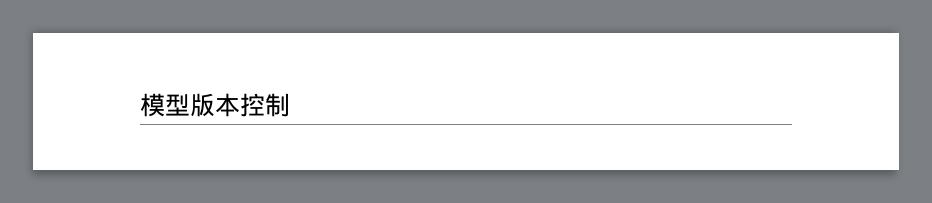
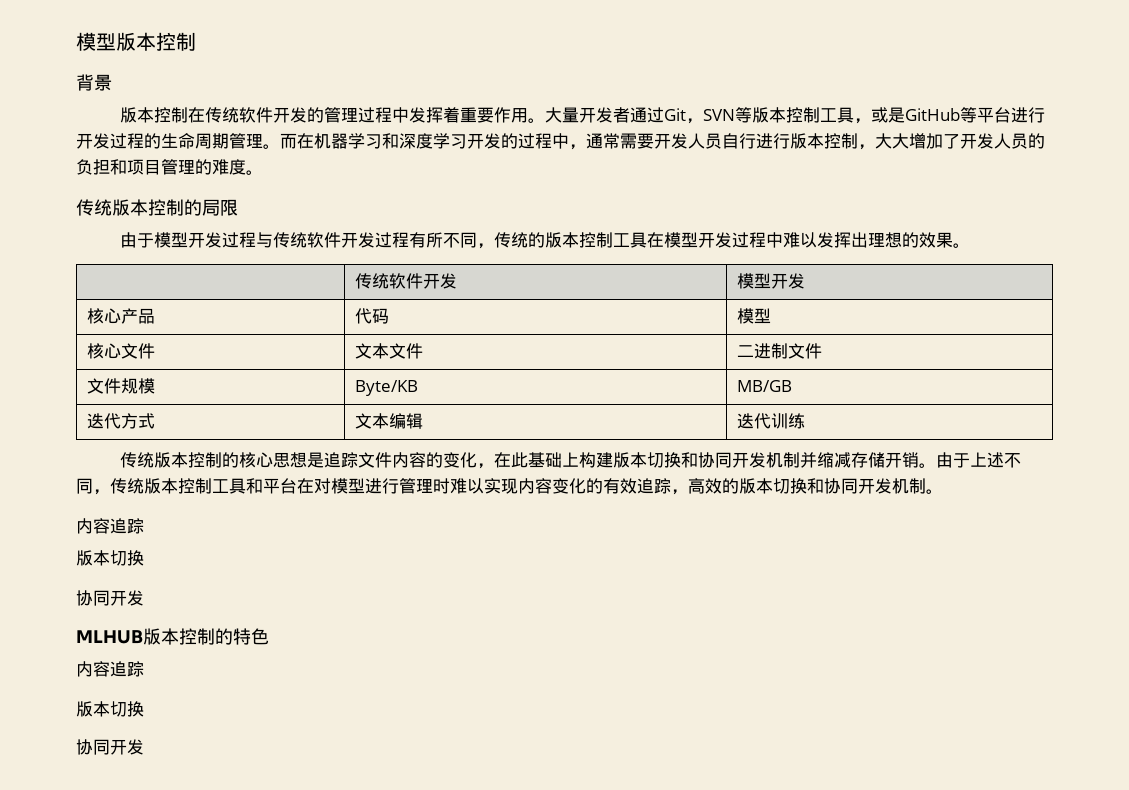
(290, 105) none -> [76,74,112,91] [120,107,1046,124] [76,133,1045,150] [76,159,263,175] [76,199,238,216] [120,232,971,249] [354,273,457,289] [736,273,805,289] [86,308,155,324] [354,308,389,324] [736,308,771,324] [86,343,155,359] [354,343,423,359] [736,343,822,359] [86,378,155,394] [354,380,418,396] [736,380,792,392] [86,413,155,429] [354,413,423,429] [736,413,805,429] [120,452,1022,469] [76,478,943,495] [76,518,144,534] [76,550,144,566] [76,590,144,606] [76,628,269,645] [76,661,144,677] [76,701,144,717] [76,739,144,755] // 背景 // 版本控制在传统软件开发的管理过程中发挥着重要作用。大量开发者通过Git，SVN等版本控制工具，或是GitHub等平台进行开发过程的生命周期管理。而在机器学习和深度学习开发的过程中，通常需要开发人员自行进行版本控制，大大增加了开发人员的负担和项目管理的难度。 // 传统版本控制的局限 // 由于模型开发过程与传统软件开发过程有所不同，传统的版本控制工具在模型开发过程中难以发挥出理想的效果。 // | 传统软件开发 | 模型开发 // 核心产品 | 代码 | 模型 // 核心文件 | 文本文件 | 二进制文件 // 文件规模 | Byte/KB | MB/GB // 迭代方式 | 文本编辑 | 迭代训练 // 传统版本控制的核心思想是追踪文件内容的变化，在此基础上构建版本切换和协同开发机制并缩减存储开销。由于上述不同，传统版本控制工具和平台在对模型进行管理时难以实现内容变化的有效追踪，高效的版本切换和协同开发机制。 // 内容追踪 // 版本切换 // 协同开发 // MLHUB版本控制的特色 // 内容追踪 // 版本切换 // 协同开发

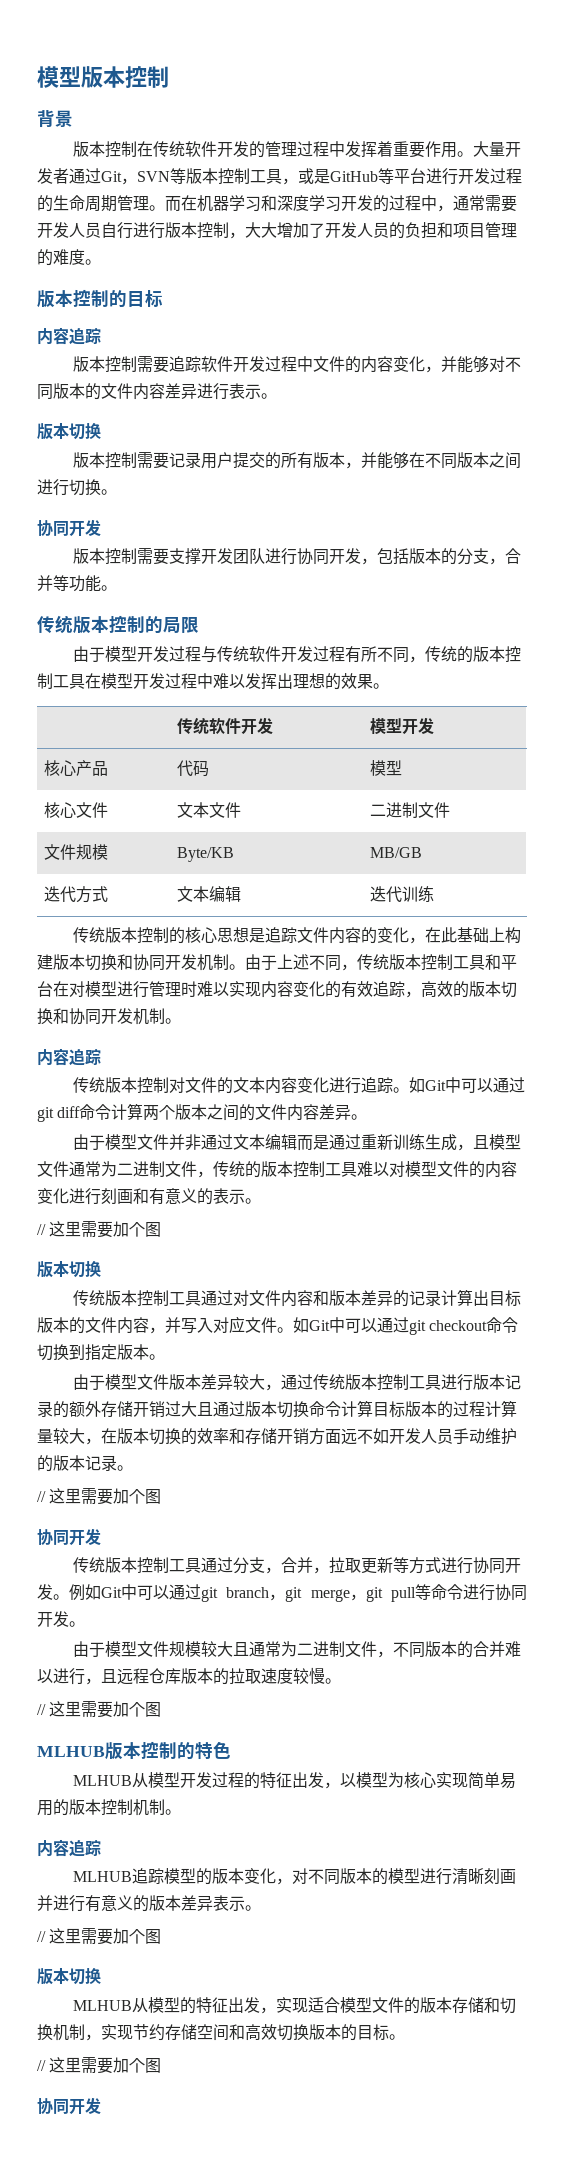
(263, 172) none -> [37,289,163,308] [37,327,101,345] [73,356,522,373] [37,383,277,400] [37,423,101,440] [73,452,522,469] [37,479,117,496] [37,519,101,537] [73,548,522,565] [37,575,117,592] // 版本控制的目标 // 内容追踪 // 版本控制需要追踪软件开发过程中文件的内容变化，并能够对不同版本的文件内容差异进行表示。 // 版本切换 // 版本控制需要记录用户提交的所有版本，并能够在不同版本之间进行切换。 // 协同开发 // 版本控制需要支撑开发团队进行协同开发，包括版本的分支，合并等功能。
[800,452,920,468] 并缩减存储开销 -> (229, 962) none
[76,550,144,566] [76,590,144,606] 版本切换 // 协同开发 -> [73,1077,526,1094] [37,1103,368,1122] [73,1134,522,1151] [37,1161,517,1178] [37,1188,261,1205] [37,1221,162,1238] [37,1261,101,1278] [73,1289,522,1307] [37,1316,519,1335] [37,1344,165,1361] [73,1374,522,1391] [37,1400,517,1418] [37,1428,517,1445] [37,1455,133,1472] [37,1488,162,1505] [37,1528,101,1546] [73,1557,522,1574] [37,1584,527,1602] [37,1611,85,1627] [73,1641,522,1658] [37,1667,341,1685] [37,1701,162,1718] 传统版本控制对文件的文本内容变化进行追踪。如Git中可以通过git diff命令计算两个版本之间的文件内容差异。 // 由于模型文件并非通过文本编辑而是通过重新训练生成，且模型文件通常为二进制文件，传统的版本控制工具难以对模型文件的内容变化进行刻画和有意义的表示。 // // 这里需要加个图 // 版本切换 // 传统版本控制工具通过对文件内容和版本差异的记录计算出目标版本的文件内容，并写入对应文件。如Git中可以通过git checkout命令切换到指定版本。 // 由于模型文件版本差异较大，通过传统版本控制工具进行版本记录的额外存储开销过大且通过版本切换命令计算目标版本的过程计算量较大，在版本切换的效率和存储开销方面远不如开发人员手动维护的版本记录。 // // 这里需要加个图 // 协同开发 // 传统版本控制工具通过分支，合并，拉取更新等方式进行协同开发。例如Git中可以通过git branch，git merge，git pull等命令进行协同开发。 // 由于模型文件规模较大且通常为二进制文件，不同版本的合并难以进行，且远程仓库版本的拉取速度较慢。 // // 这里需要加个图
[76,661,144,677] [76,701,144,717] 内容追踪 // 版本切换 -> [73,1772,517,1789] [37,1799,181,1816] [37,1839,101,1857] [73,1868,517,1885] [37,1895,261,1912] [37,1928,162,1945] [37,1968,101,1985] [73,1997,517,2014] [37,2024,405,2041] [37,2057,162,2074] MLHUB从模型开发过程的特征出发，以模型为核心实现简单易用的版本控制机制。 // 内容追踪 // MLHUB追踪模型的版本变化，对不同版本的模型进行清晰刻画并进行有意义的版本差异表示。 // // 这里需要加个图 // 版本切换 // MLHUB从模型的特征出发，实现适合模型文件的版本存储和切换机制，实现节约存储空间和高效切换版本的目标。 // // 这里需要加个图

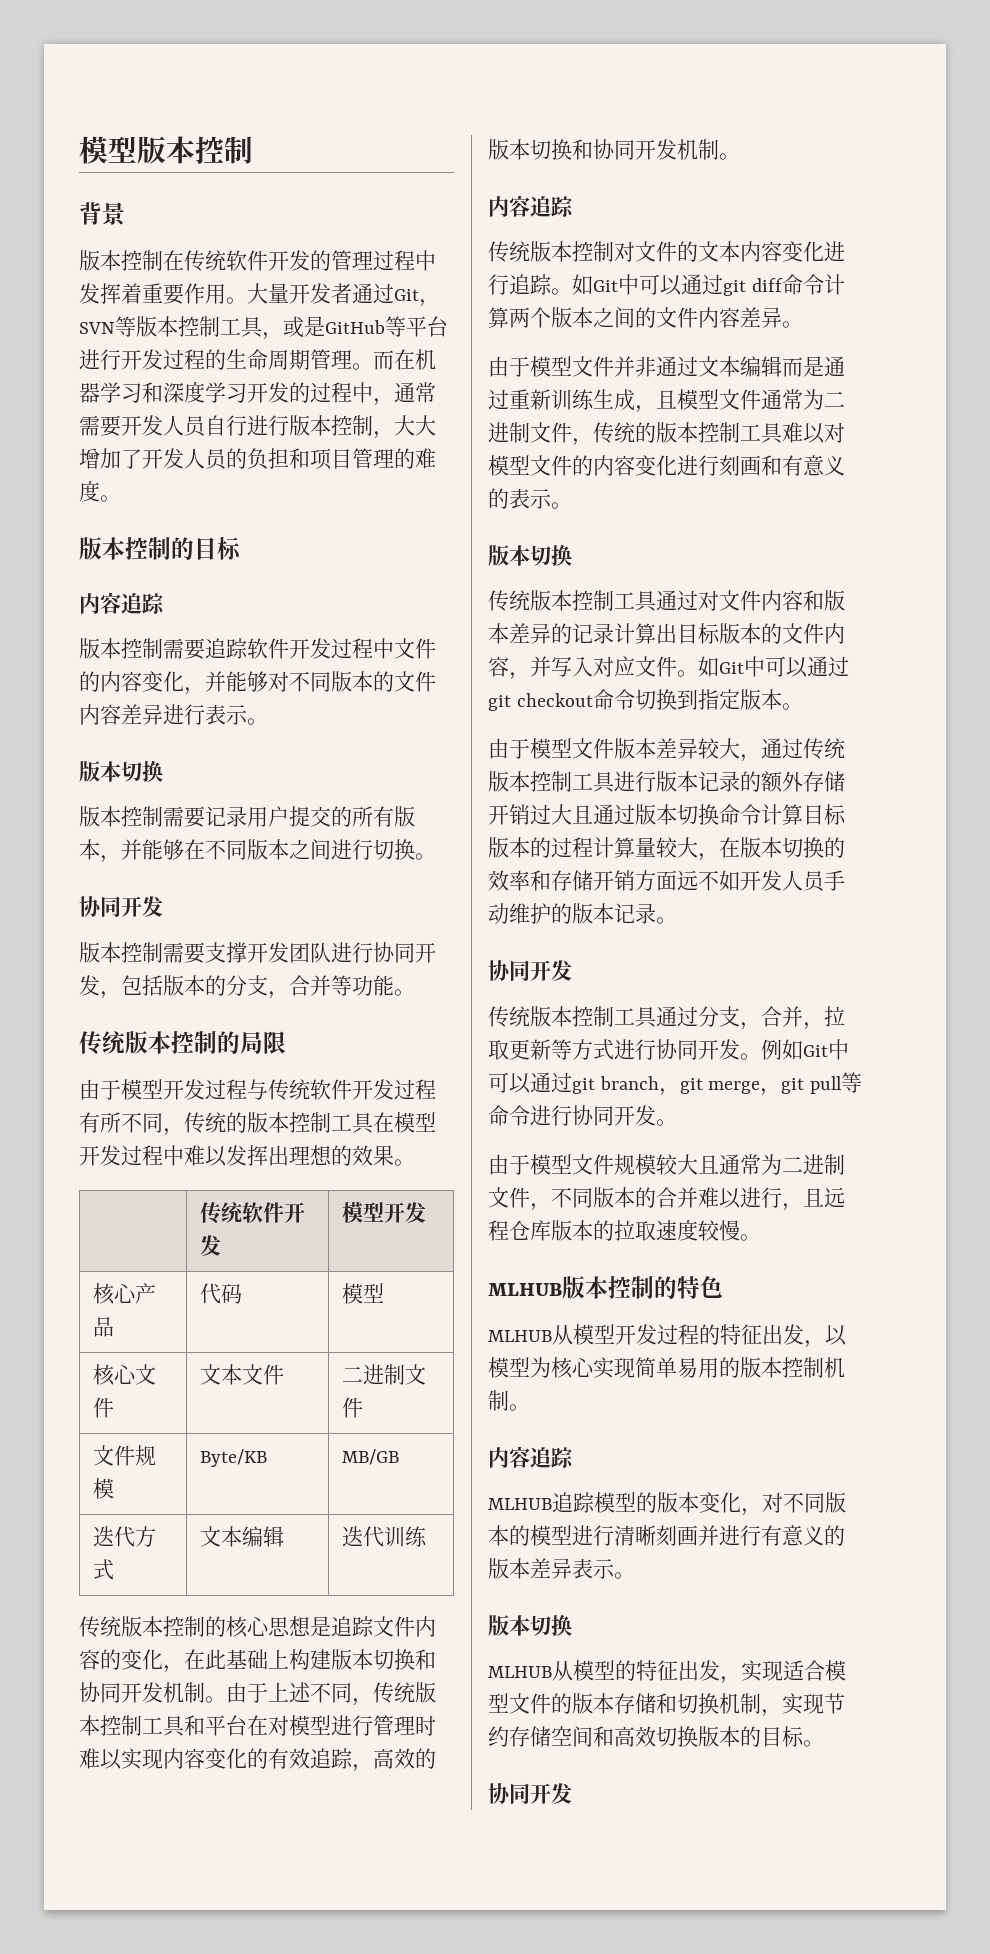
[37,1221,162,1238] // // 这里需要加个图 -> (572, 505) none
[37,1488,162,1505] // // 这里需要加个图 -> (677, 920) none
[37,1701,162,1718] // // 这里需要加个图 -> (761, 1237) none
[37,1928,162,1945] // // 这里需要加个图 -> (635, 1575) none
[37,2057,162,2074] // // 这里需要加个图 -> (824, 1743) none

